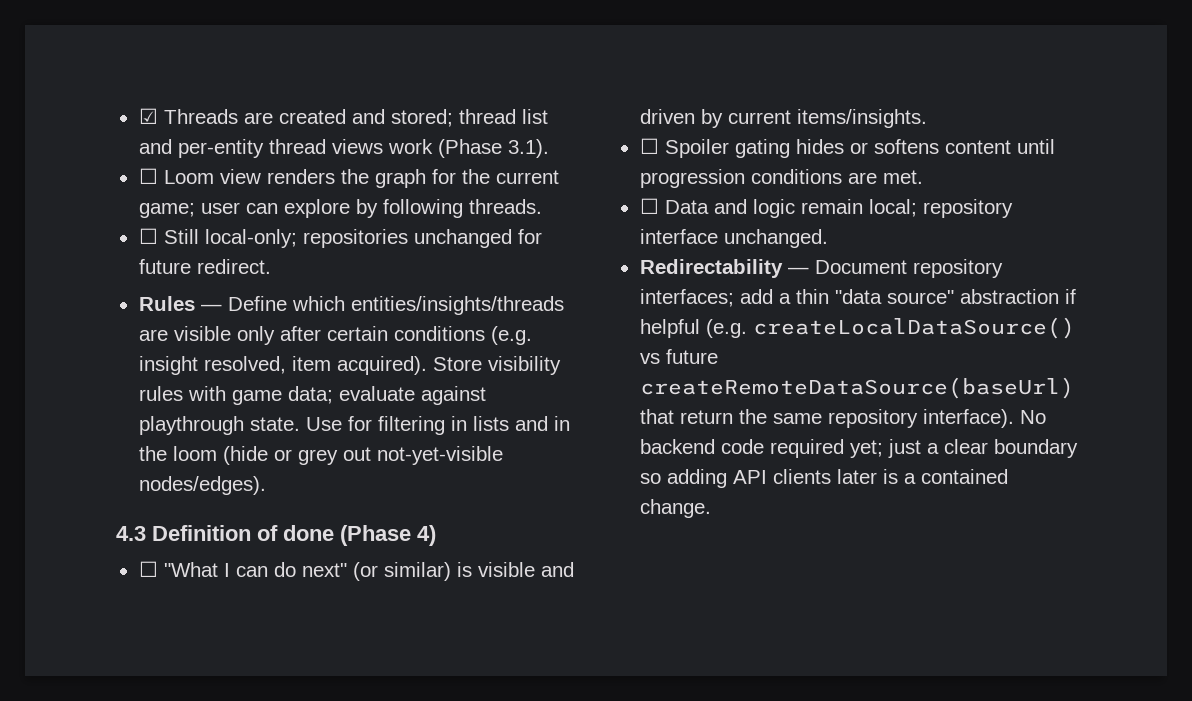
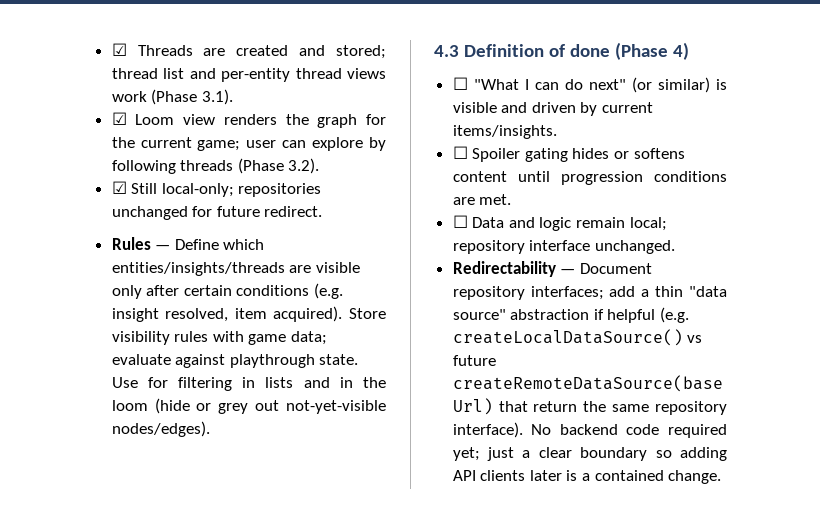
[138,168,158,184] ☐ -> [111,112,127,125] ☑
[468,199,542,214] [138,228,158,244] threads. // ☐ -> [180,158,320,174] [111,181,127,194] threads (Phase 3.2). // ☑

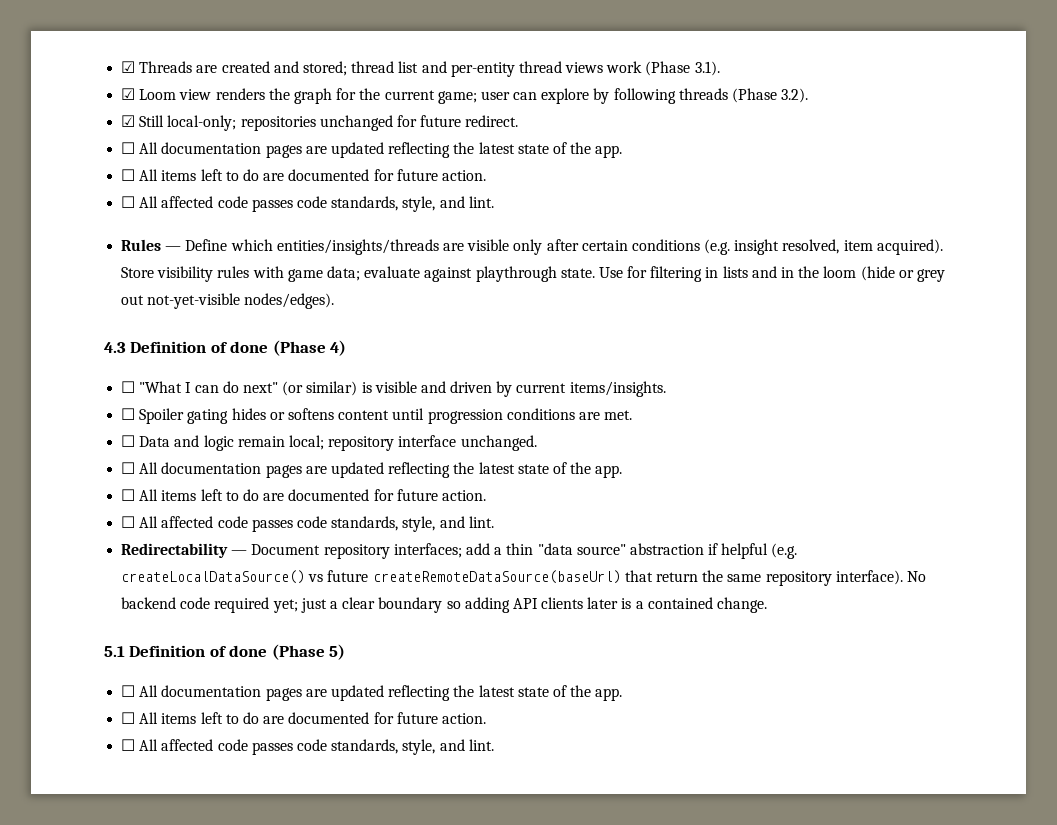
(323, 211) none -> [121,142,623,158] [121,169,486,181] [121,196,494,212] // ☐ All documentation pages are updated reflecting the latest state of the app. // ☐ All items left to do are documented for future action. // ☐ All affected code passes code standards, style, and lint.
(675, 247) none -> [121,462,623,478] [121,489,486,501] [121,516,494,532] // ☐ All documentation pages are updated reflecting the latest state of the app. // ☐ All items left to do are documented for future action. // ☐ All affected code passes code standards, style, and lint.
(722, 477) none -> [104,644,346,660] [121,685,623,701] [121,712,486,724] [121,739,494,755] // 5.1 Definition of done (Phase 5) // ☐ All documentation pages are updated reflecting the latest state of the app. // ☐ All items left to do are documented for future action. // ☐ All affected code passes code standards, style, and lint.

